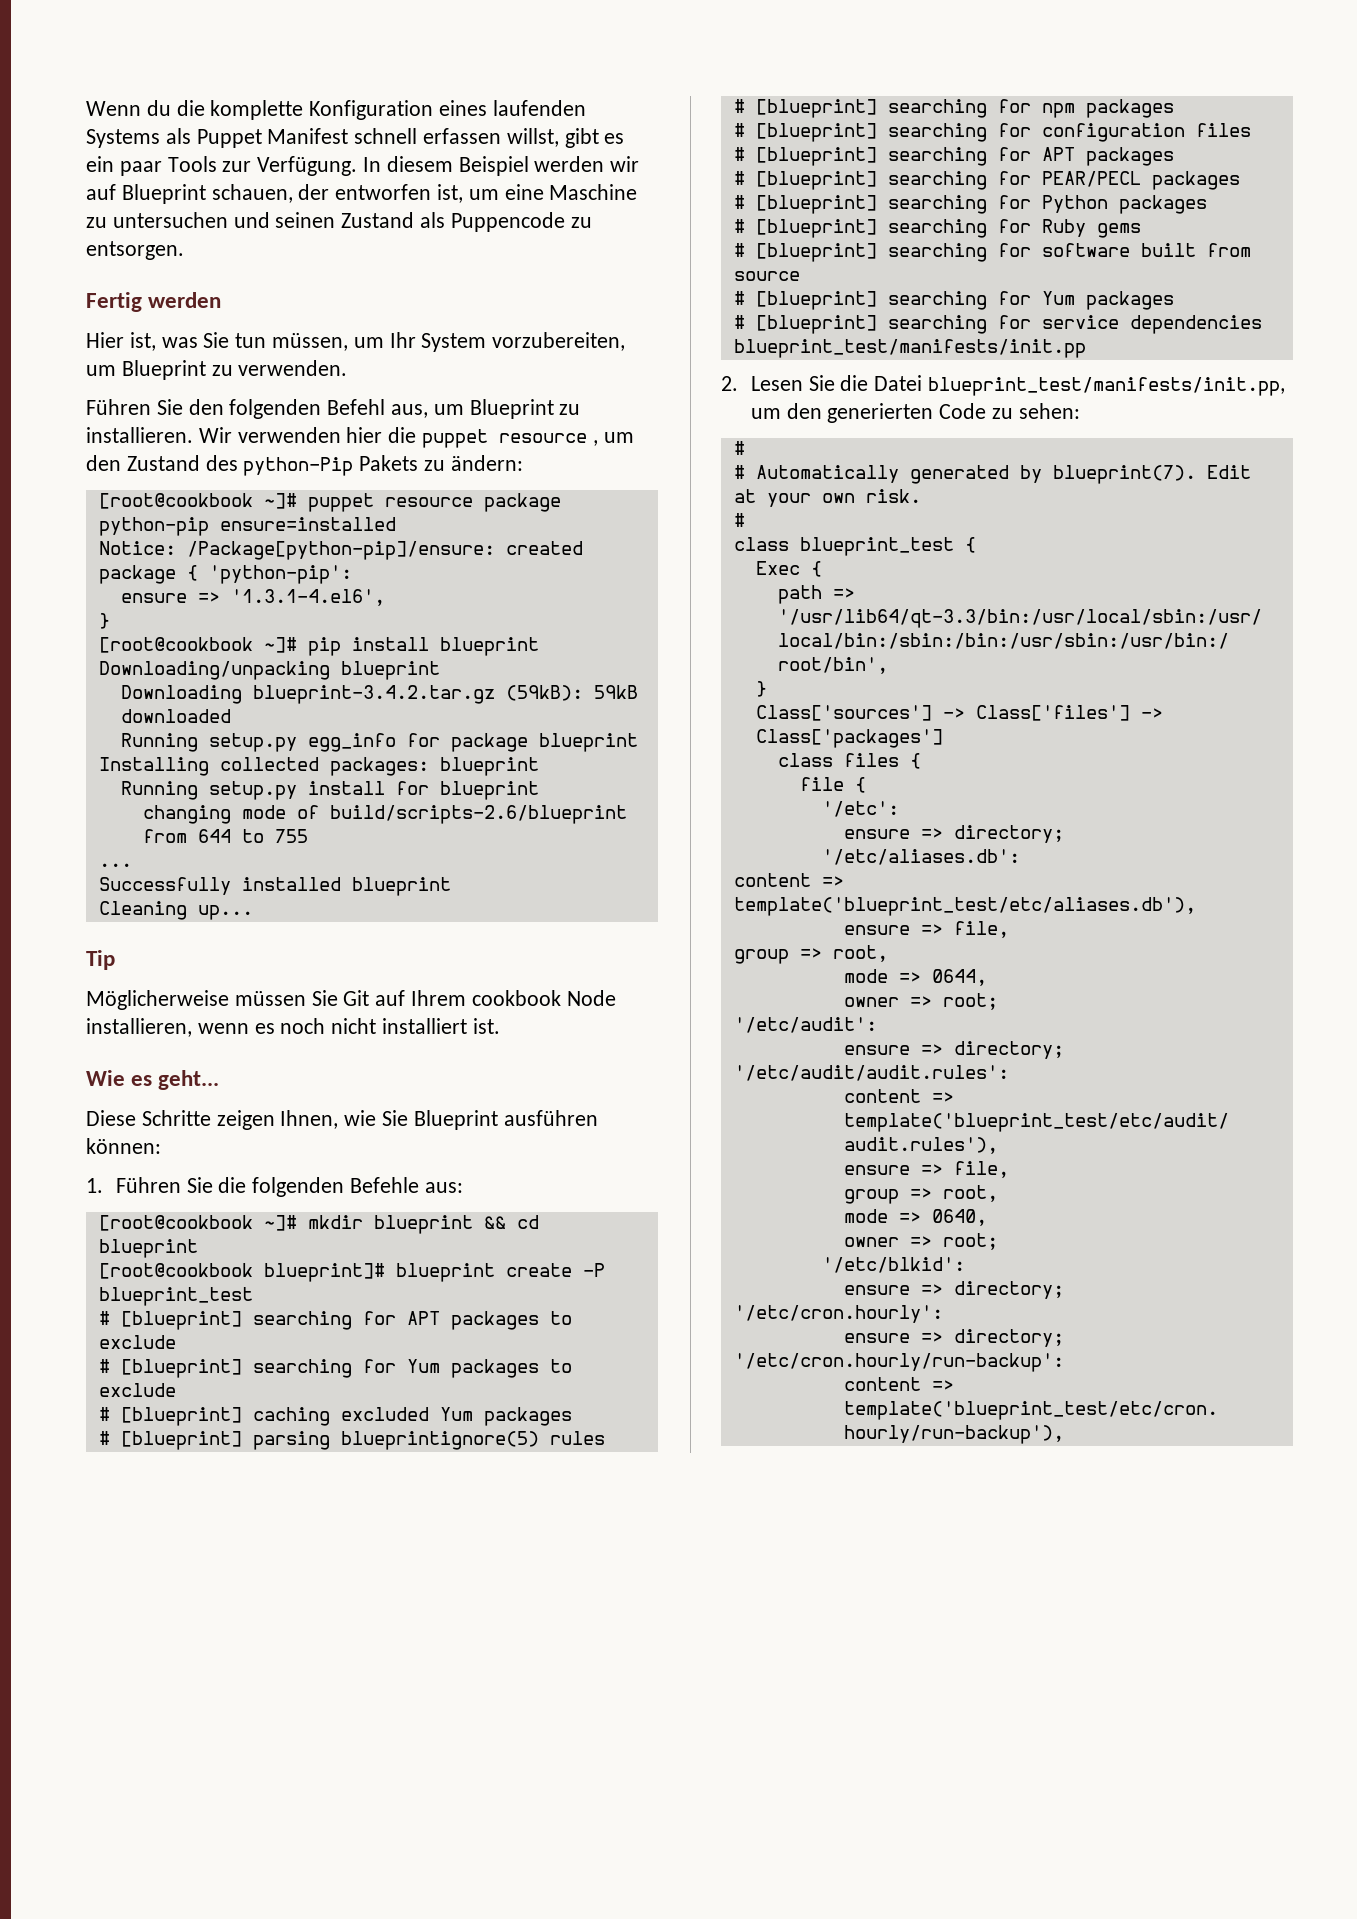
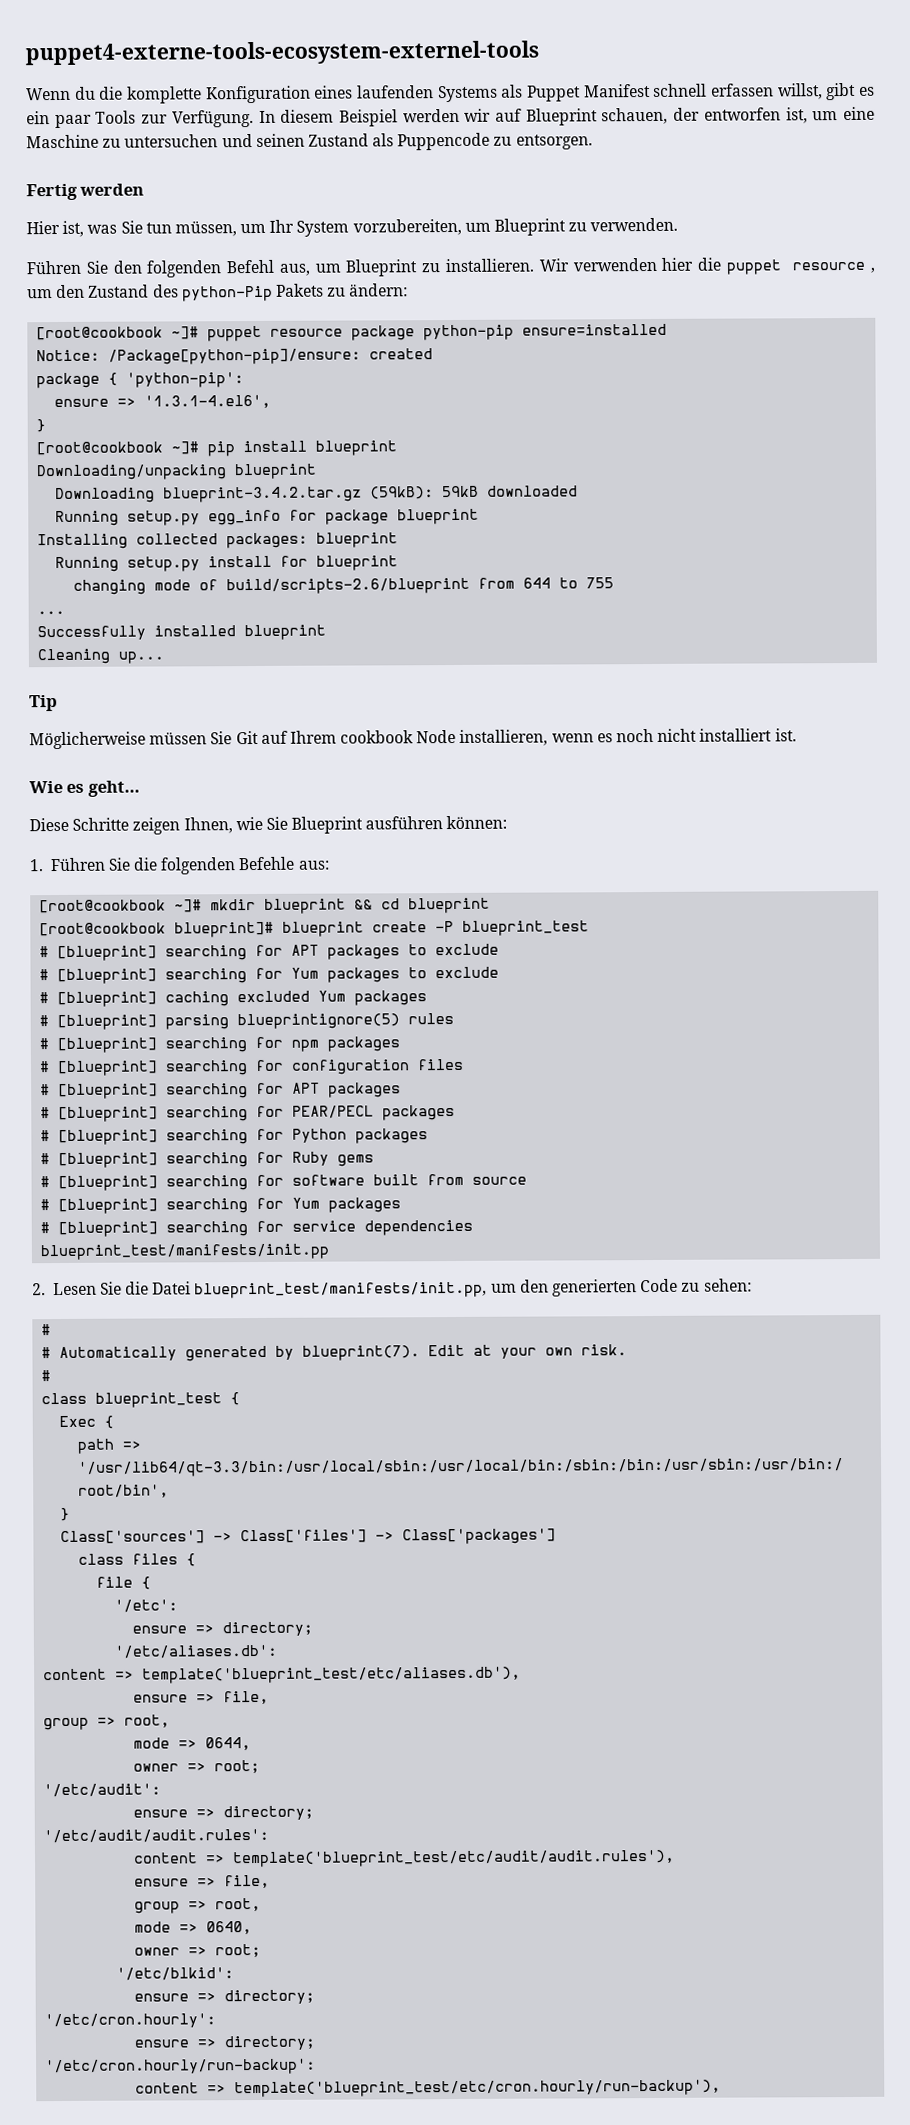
(86, 108) none -> [25,40,539,66] puppet4-externe-tools-ecosystem-externel-tools //

